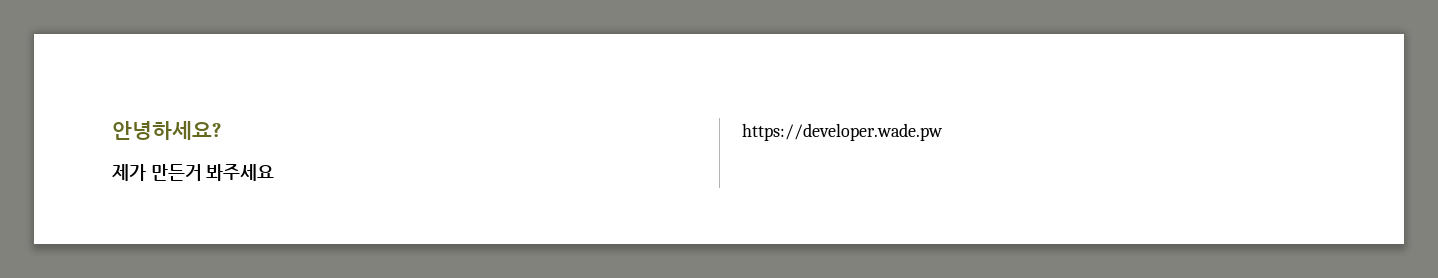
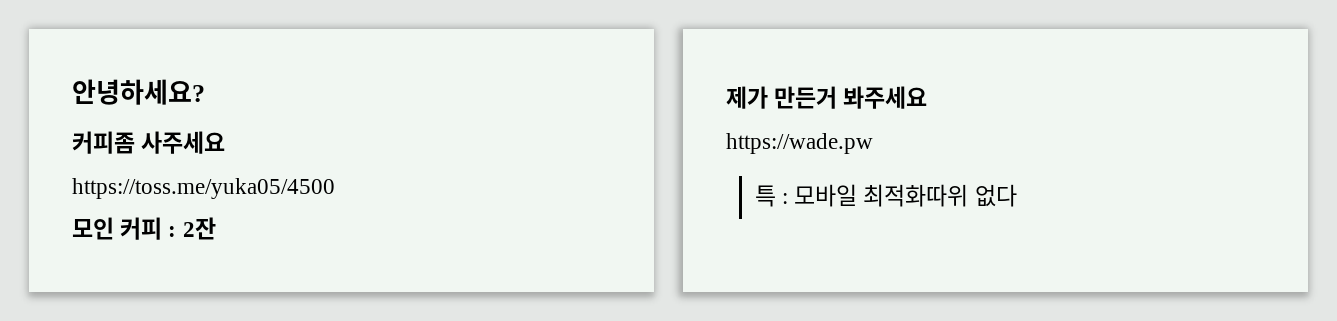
[112,164,275,181] [742,123,943,141] 제가 만든거 봐주세요 // https://developer.wade.pw -> [72,131,226,154] [72,178,335,199] [72,217,216,240] [726,86,928,109] [726,133,873,154] [754,184,1017,207] 커피좀 사주세요 // https://toss.me/yuka05/4500 // 모인 커피 : 2잔 // 제가 만든거 봐주세요 // https://wade.pw // 특 : 모바일 최적화따위 없다

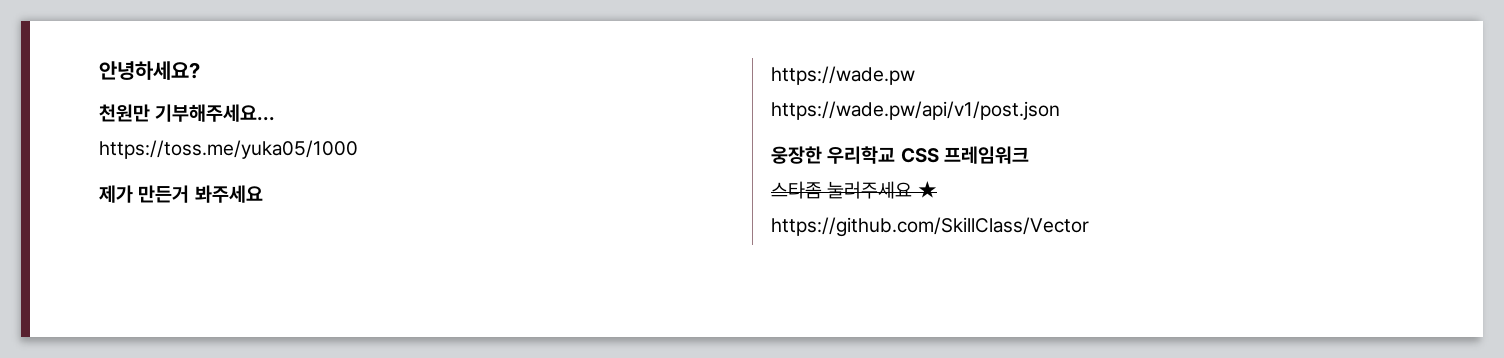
[72,131,226,154] [72,178,335,199] [72,217,216,240] [726,86,928,109] [726,133,873,154] [754,184,1017,207] 커피좀 사주세요 // https://toss.me/yuka05/4500 // 모인 커피 : 2잔 // 제가 만든거 봐주세요 // https://wade.pw // 특 : 모바일 최적화따위 없다 -> [99,104,276,122] [99,140,358,159] [99,185,263,203] [771,66,915,85] [771,101,1060,120] [771,146,1029,164] [771,181,937,199] [771,217,1089,237] 천원만 기부해주세요... // https://toss.me/yuka05/1000 // 제가 만든거 봐주세요 // https://wade.pw // https://wade.pw/api/v1/post.json // 웅장한 우리학교 CSS 프레임워크 // 스타좀 눌러주세요 ★ // https://github.com/SkillClass/Vector

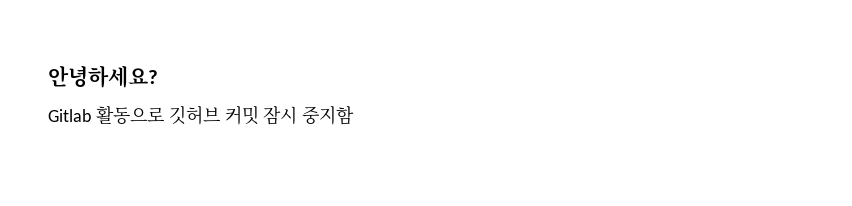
[99,104,276,122] [99,140,358,159] [99,185,263,203] [771,66,915,85] [771,101,1060,120] [771,146,1029,164] [771,181,937,199] [771,217,1089,237] 천원만 기부해주세요... // https://toss.me/yuka05/1000 // 제가 만든거 봐주세요 // https://wade.pw // https://wade.pw/api/v1/post.json // 웅장한 우리학교 CSS 프레임워크 // 스타좀 눌러주세요 ★ // https://github.com/SkillClass/Vector -> [48,105,355,125] Gitlab 활동으로 깃허브 커밋 잠시 중지함

